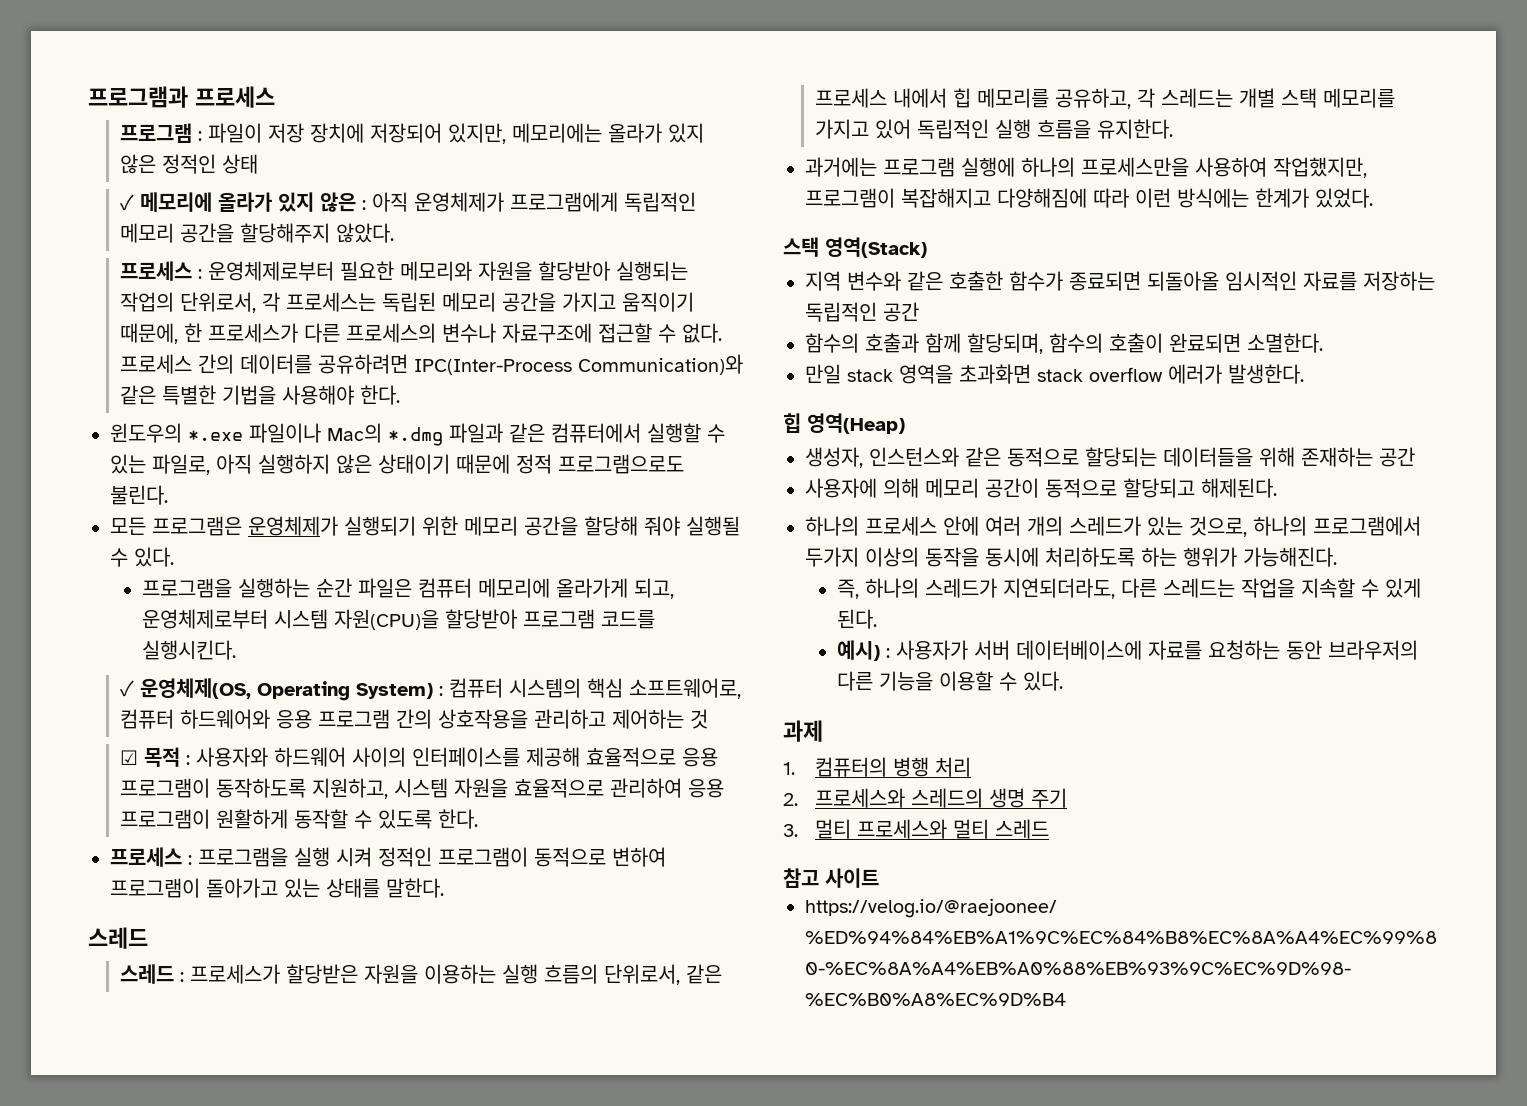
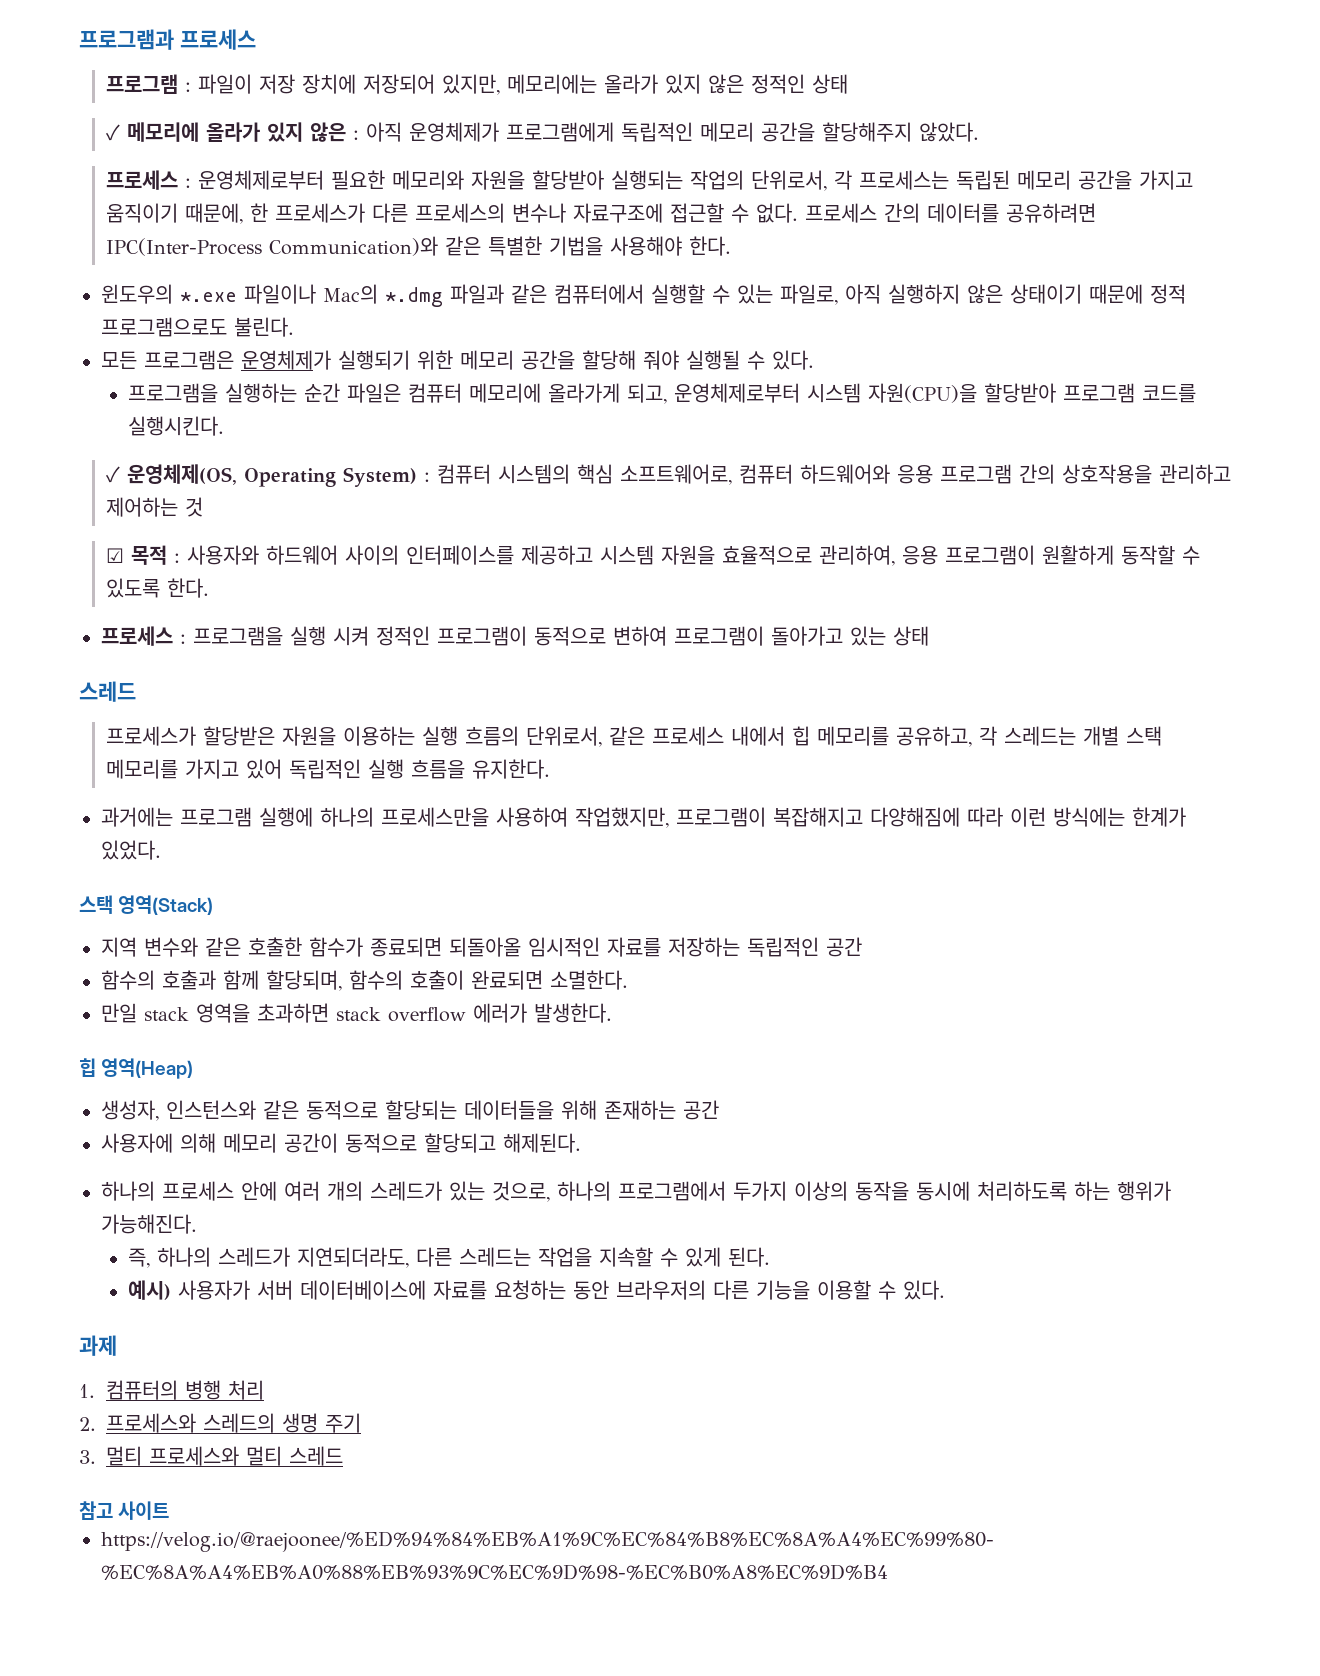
[526,747,719,767] [120,778,389,799] 제공해 효율적으로 응용 프로그램이 동작하도록 지원하고, -> [521,545,594,565] 제공하고
[610,778,683,798] 관리하여 -> [819,545,896,566] 관리하여,
[326,878,444,898] [88,927,148,949] [120,964,185,984] 상태를 말한다. // 스레드 // 스레드 : -> [893,626,929,646] [79,681,136,702] 상태 // 스레드 //
[959,364,1031,384] 초과화면 -> [257,1003,329,1023] 초과하면
[886,648,891,658] : -> (172, 1290) none

